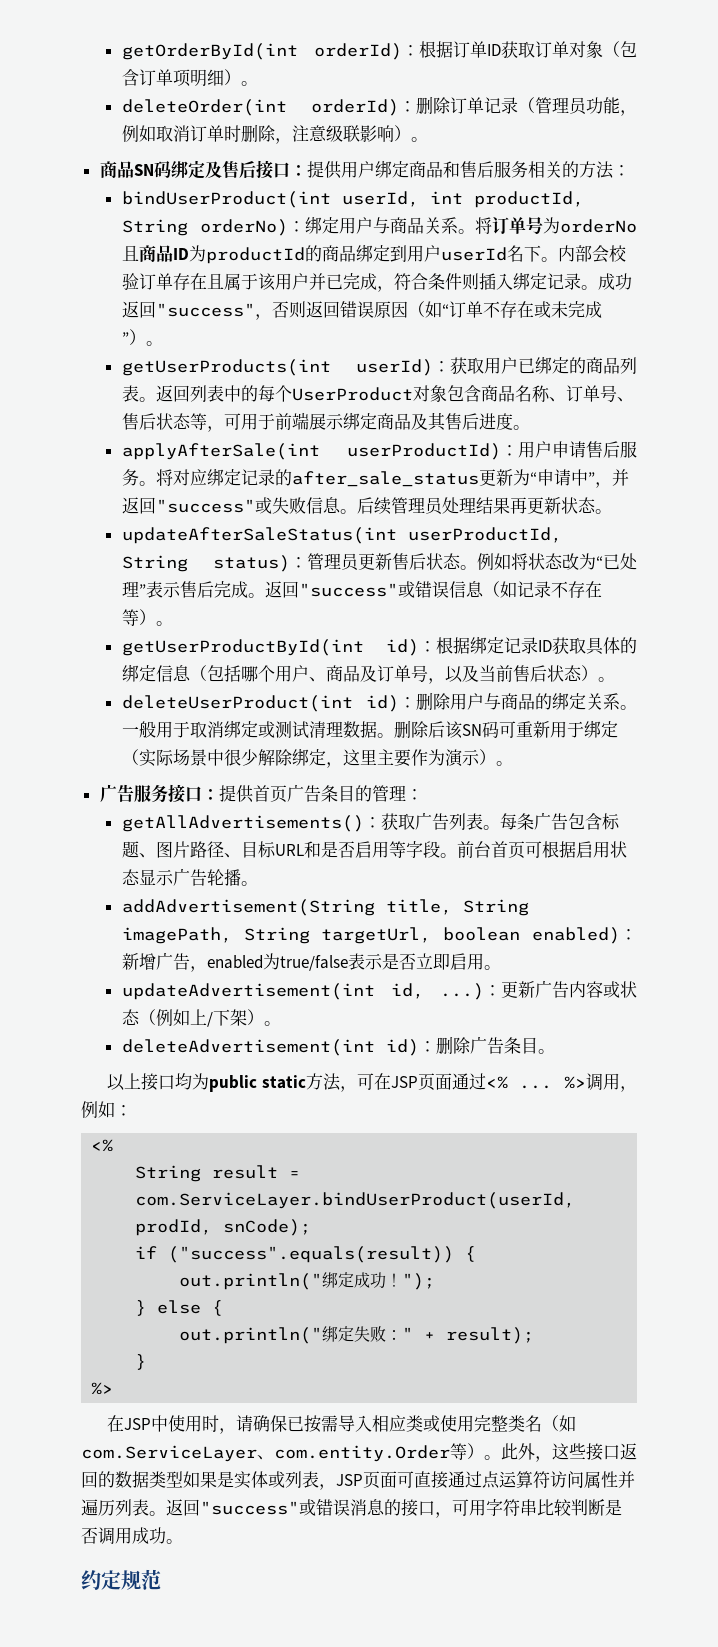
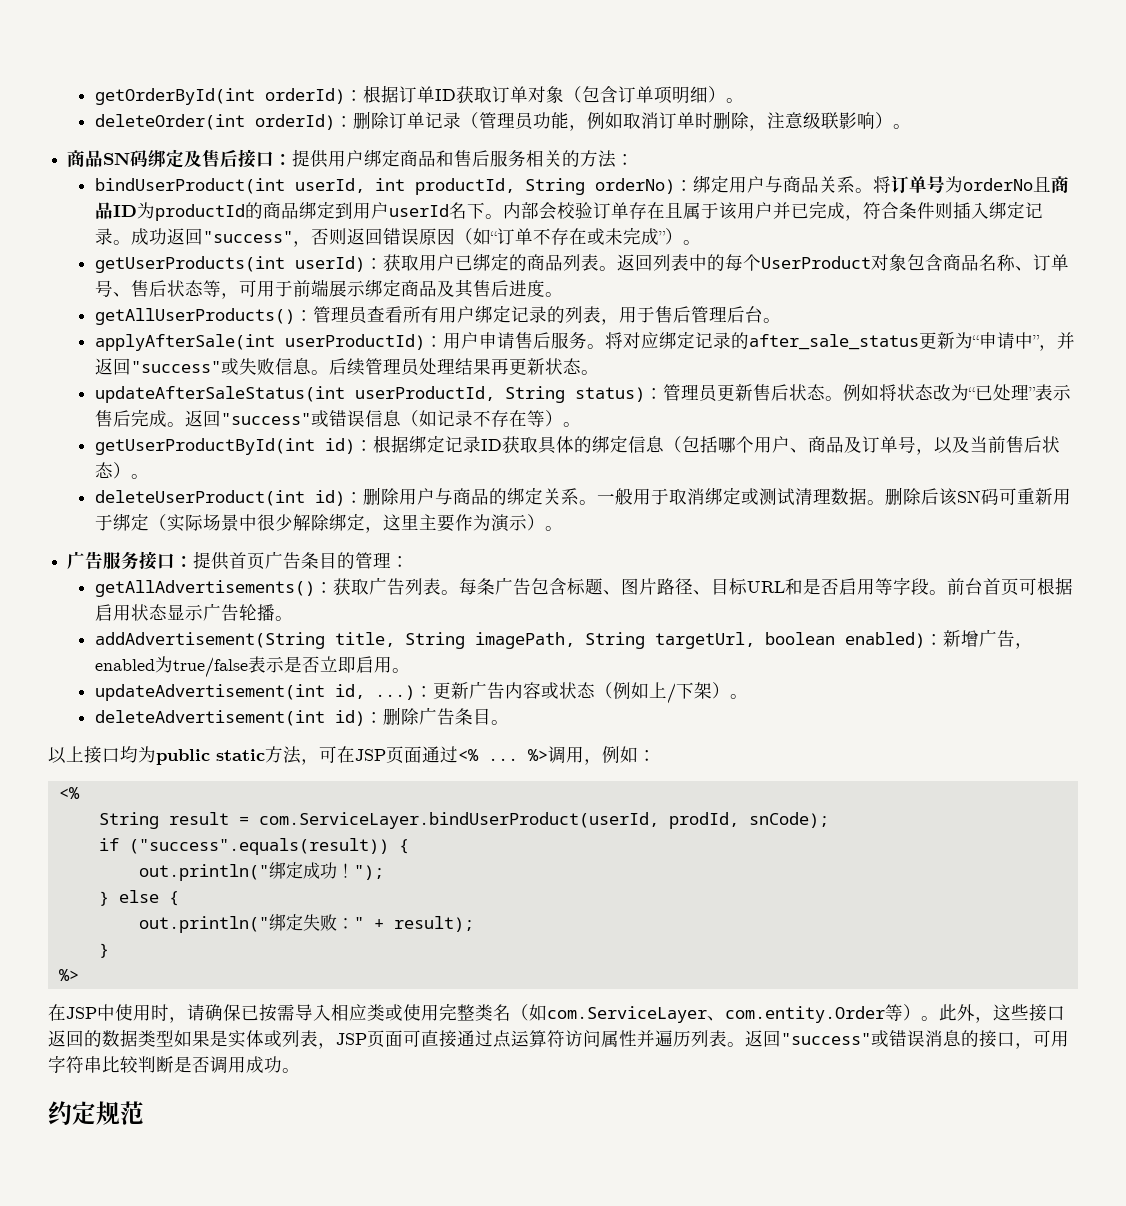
(530, 427) none -> [94,305,781,325] // getAllUserProducts()：管理员查看所有用户绑定记录的列表，用于售后管理后台。

